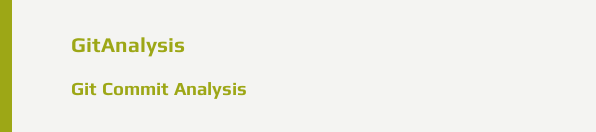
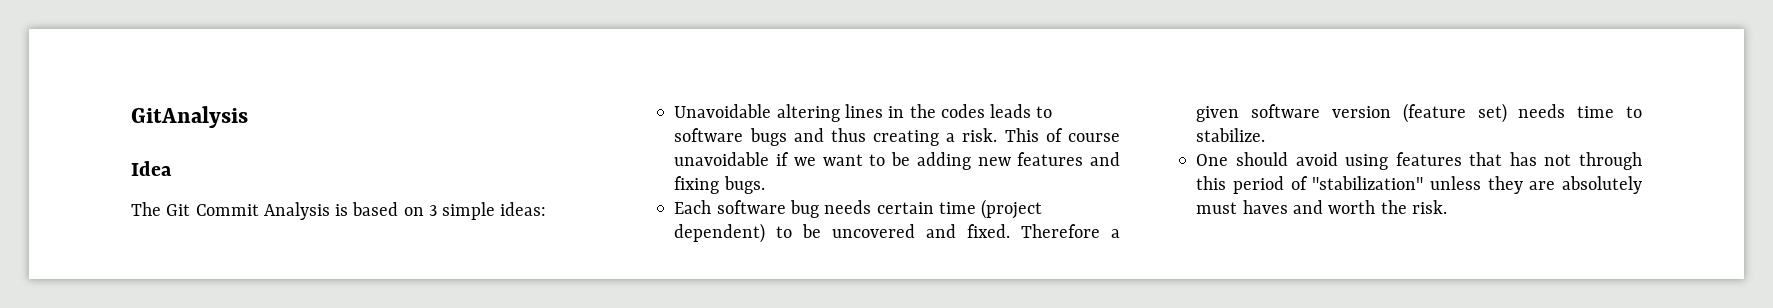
(185, 47) none -> [131,161,172,176] [131,202,161,216] Idea // The
(247, 90) none -> [335,202,547,220] [674,104,1053,122] [674,128,1120,146] [674,152,1120,170] [674,176,765,194] [674,199,1043,219] [674,223,1120,243] [1196,103,1642,123] [1196,128,1266,142] [1196,152,1642,170] [1196,176,1642,194] [1196,200,1447,214] is based on 3 simple ideas: // Unavoidable altering lines in the codes leads to software bugs and thus creating a risk. This of course unavoidable if we want to be adding new features and fixing bugs. // Each software bug needs certain time (project dependent) to be uncovered and fixed. Therefore a given software version (feature set) needs time to stabilize. // One should avoid using features that has not through this period of "stabilization" unless they are absolutely must haves and worth the risk.

